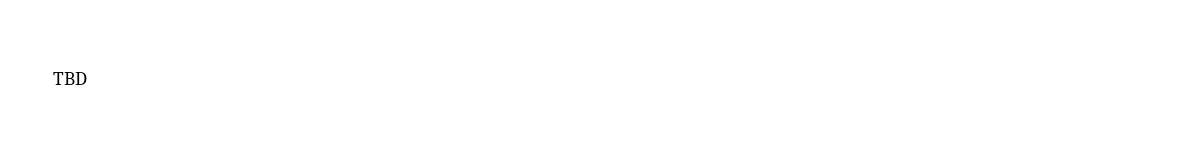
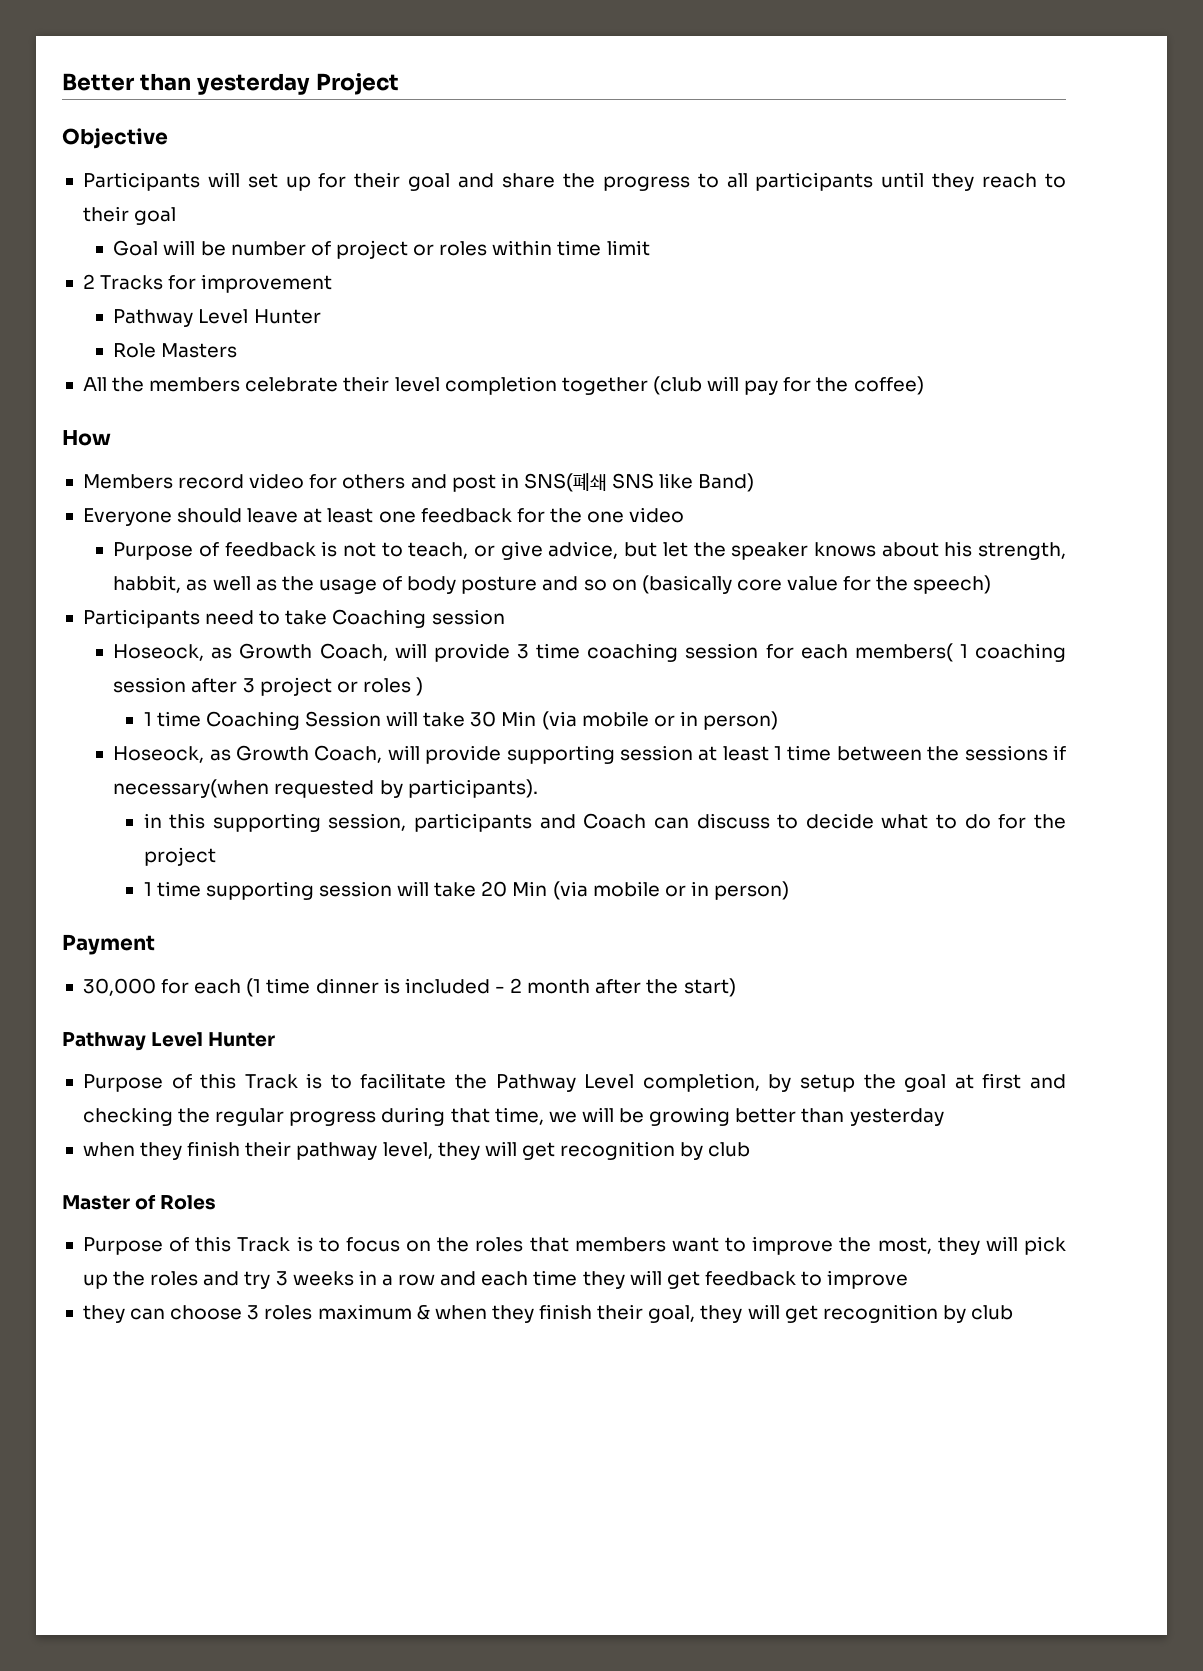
[53,72,87,85] TBD -> [62,73,399,95] [62,128,168,149] [82,172,1066,191] [82,206,177,225] [113,240,650,259] [82,274,333,293] [113,309,321,327] [113,343,238,358] [82,376,924,395] [62,430,111,446] [82,473,755,492] [82,507,685,526] [113,541,1066,560] [113,575,992,594] [82,609,505,628] [113,643,1067,662] [113,677,424,696] [143,711,779,730] [113,745,1066,764] [113,779,538,798] [143,813,1067,832] [143,847,216,866] [143,881,790,900] [62,934,155,955] [82,978,736,997] [62,1032,276,1051] [82,1073,1067,1092] [82,1107,944,1126] [82,1141,751,1160] [62,1194,217,1210] [82,1236,1067,1255] [82,1270,909,1289] [82,1304,1014,1323] Better than yesterday Project // Objective // Participants will set up for their goal and share the progress to all participants until they reach to their goal // Goal will be number of project or roles within time limit // 2 Tracks for improvement // Pathway Level Hunter // Role Masters // All the members celebrate their level completion together (club will pay for the coffee) // How // Members record video for others and post in SNS(폐쇄 SNS like Band) // Everyone should leave at least one feedback for the one video // Purpose of feedback is not to teach, or give advice, but let the speaker knows about his strength, habbit, as well as the usage of body posture and so on (basically core value for the speech) // Participants need to take Coaching session // Hoseock, as Growth Coach, will provide 3 time coaching session for each members( 1 coaching session after 3 project or roles ) // 1 time Coaching Session will take 30 Min (via mobile or in person) // Hoseock, as Growth Coach, will provide supporting session at least 1 time between the sessions if necessary(when requested by participants). // in this supporting session, participants and Coach can discuss to decide what to do for the project // 1 time supporting session will take 20 Min (via mobile or in person) // Payment // 30,000 for each (1 time dinner is included - 2 month after the start) // Pathway Level Hunter // Purpose of this Track is to facilitate the Pathway Level completion, by setup the goal at first and checking the regular progress during that time, we will be growing better than yesterday // when they finish their pathway level, they will get recognition by club // Master of Roles // Purpose of this Track is to focus on the roles that members want to improve the most, they will pick up the roles and try 3 weeks in a row and each time they will get feedback to improve // they can choose 3 roles maximum & when they finish their goal, they will get recognition by club

